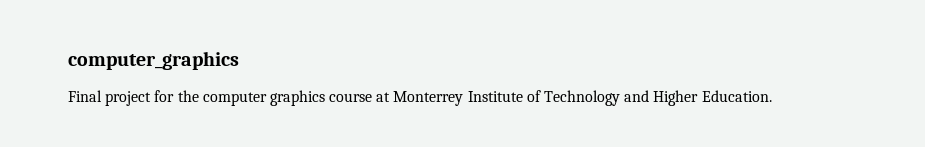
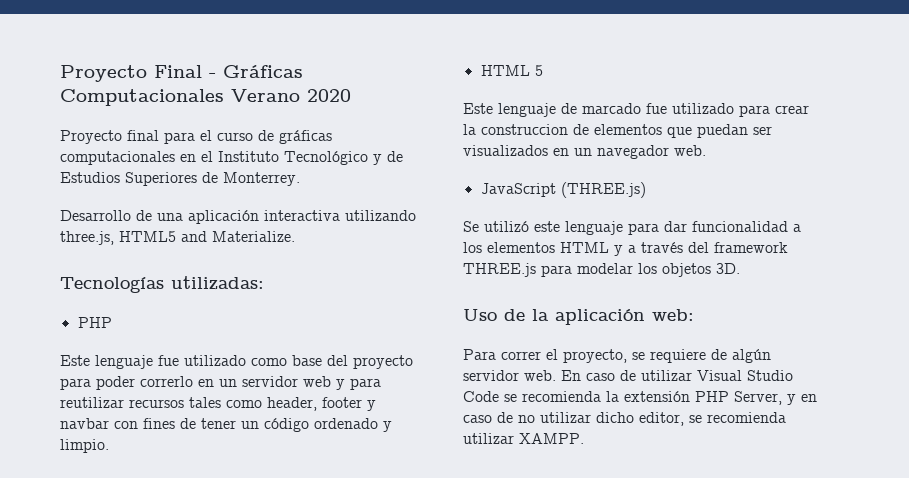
[68,51,239,70] [68,90,772,106] computer_graphics // Final project for the computer graphics course at Monterrey Institute of Technology and Higher Education. -> [60,65,303,82] [60,89,351,106] [60,130,332,144] [60,151,403,165] [60,172,300,186] [60,210,416,224] [60,231,295,245] [60,276,264,293] [77,317,112,328] [60,355,413,369] [60,376,381,390] [60,397,376,411] [60,418,392,432] [60,439,109,453] [480,65,543,76] [463,103,809,117] [463,124,772,138] [463,145,706,159] [480,182,646,198] [463,221,801,235] [463,242,788,256] [463,263,740,277] [463,309,694,325] [463,349,771,363] [463,370,793,381] [463,391,817,405] [463,412,786,426] [463,433,584,444] Proyecto Final - Gráficas Computacionales Verano 2020 // Proyecto final para el curso de gráficas computacionales en el Instituto Tecnológico y de Estudios Superiores de Monterrey. // Desarrollo de una aplicación interactiva utilizando three.js, HTML5 and Materialize. // Tecnologías utilizadas: // PHP // Este lenguaje fue utilizado como base del proyecto para poder correrlo en un servidor web y para reutilizar recursos tales como header, footer y navbar con fines de tener un código ordenado y limpio. // HTML 5 // Este lenguaje de marcado fue utilizado para crear la construccion de elementos que puedan ser visualizados en un navegador web. // JavaScript (THREE.js) // Se utilizó este lenguaje para dar funcionalidad a los elementos HTML y a través del framework THREE.js para modelar los objetos 3D. // Uso de la aplicación web: // Para correr el proyecto, se requiere de algún servidor web. En caso de utilizar Visual Studio Code se recomienda la extensión PHP Server, y en caso de no utilizar dicho editor, se recomienda utilizar XAMPP.

